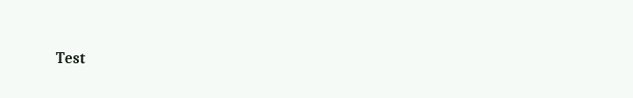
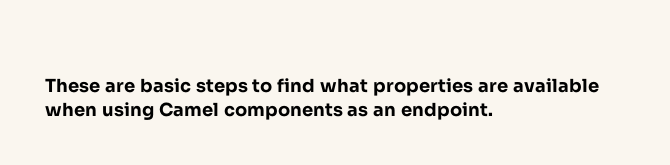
[55,52,86,64] Test -> [45,78,599,96] [45,102,494,120] These are basic steps to find what properties are available when using Camel components as an endpoint.

